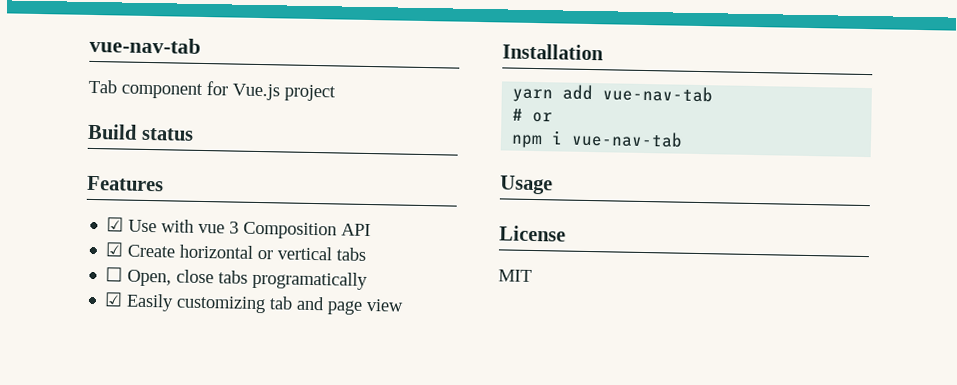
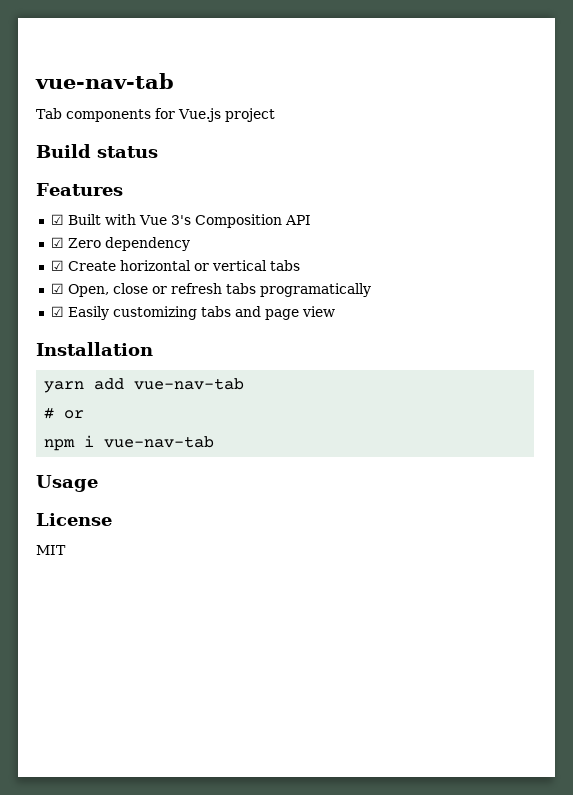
[121,82,203,99] component -> [65,109,151,122] components
[128,219,240,234] Use with vue 3 -> [67,214,191,225] Built with Vue 3's
(372, 230) none -> [50,237,190,251] // ☑ Zero dependency
[105,267,124,282] ☐ -> [50,283,64,294] ☑
(215, 276) none -> [151,283,222,294] or refresh
[269,296,294,310] tab -> [200,306,231,317] tabs

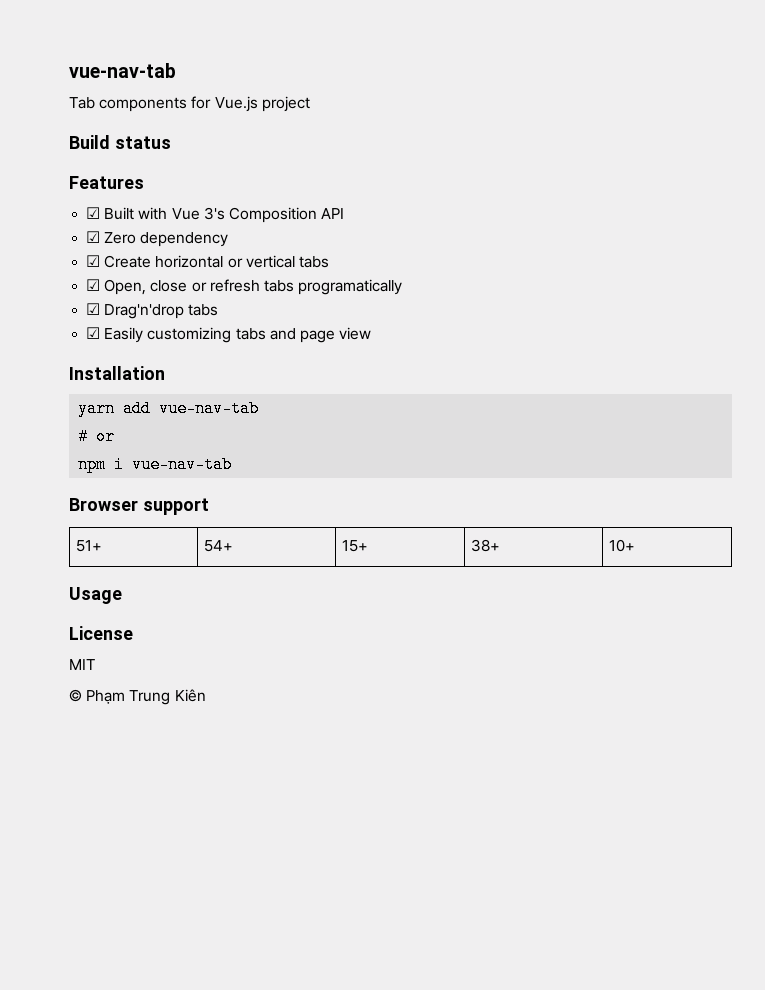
(371, 290) none -> [86,303,219,319] // ☑ Drag'n'drop tabs
(215, 442) none -> [69,498,209,515] [76,540,103,552] [204,540,234,552] [342,540,369,552] [471,539,501,552] [609,539,636,552] // Browser support // 51+ | 54+ | 15+ | 38+ | 10+
(66, 550) none -> [69,689,206,705] // © Phạm Trung Kiên

